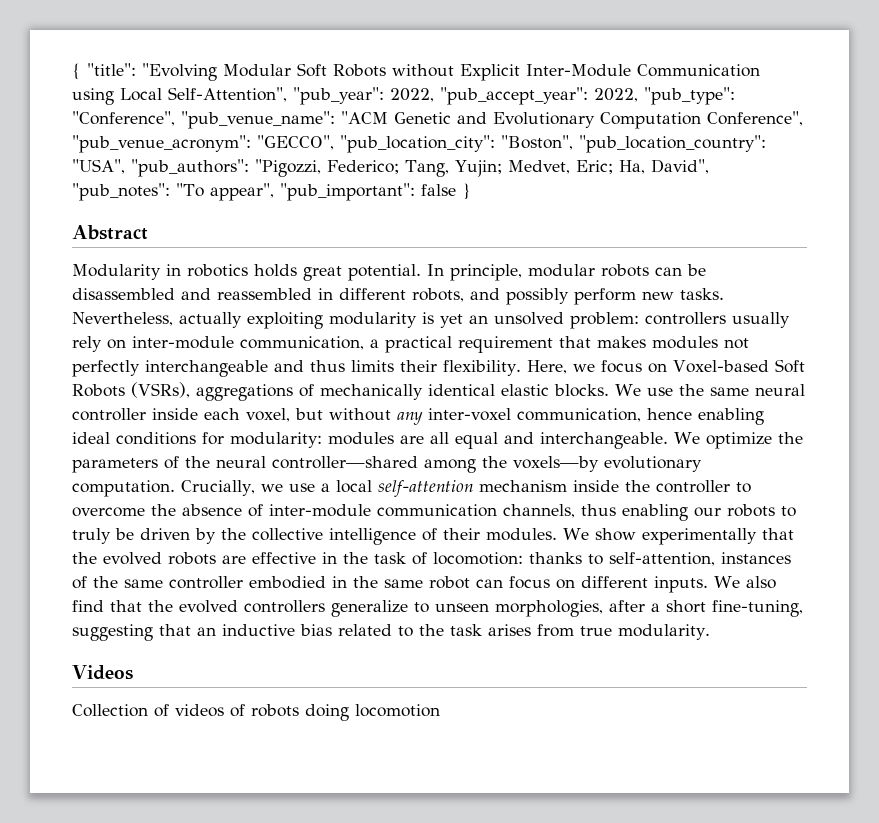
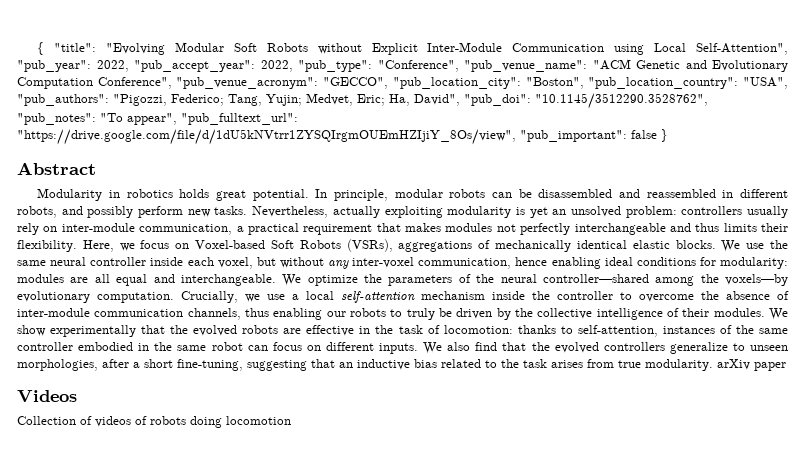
(709, 166) none -> [464,93,708,109] "pub_doi": "10.1145/3512290.3528762",
(274, 192) none -> [181,113,298,125] [17,129,516,145] "pub_fulltext_url": "https://drive.google.com/file/d/1dU5kNVtrr1ZYSQIrgmOUEmHZIjiY_8Os/view",
(710, 632) none -> [717,359,786,371] arXiv paper

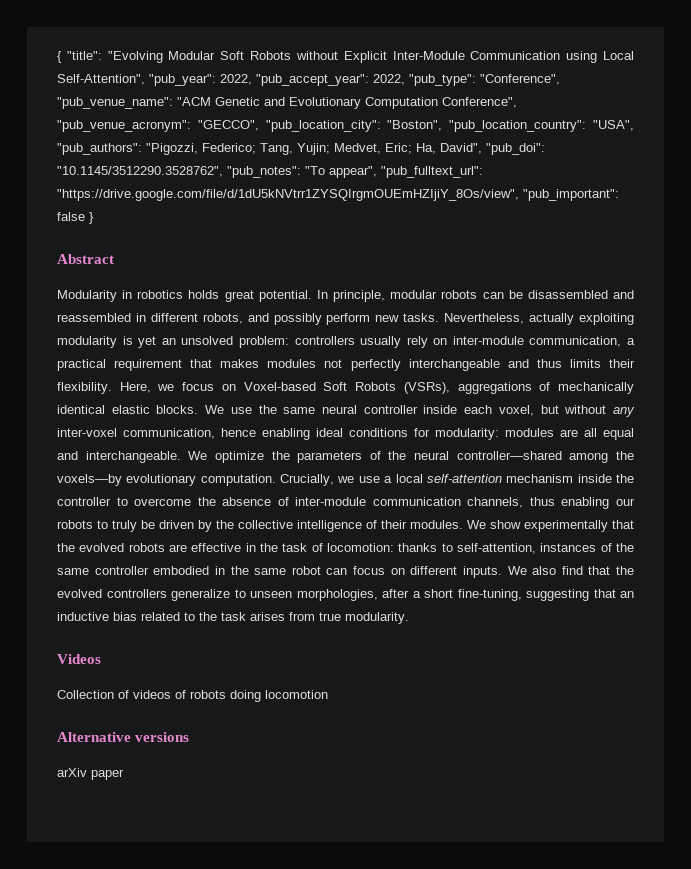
[717,359,786,371] arXiv paper -> (409, 618) none
(291, 420) none -> [57,732,190,742] [57,768,124,780] // Alternative versions // arXiv paper

